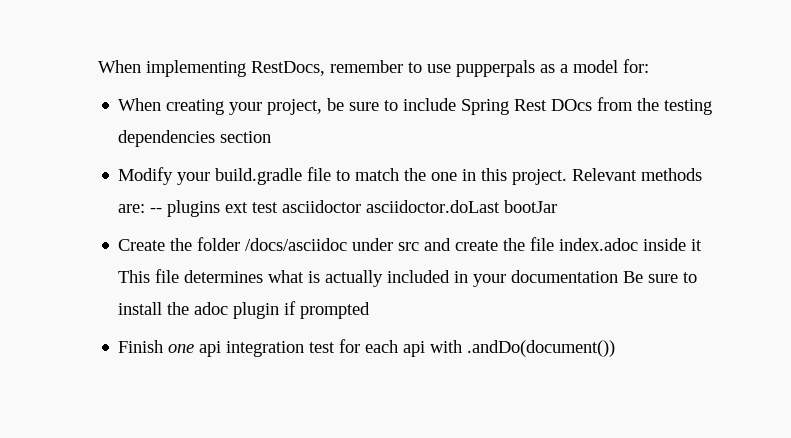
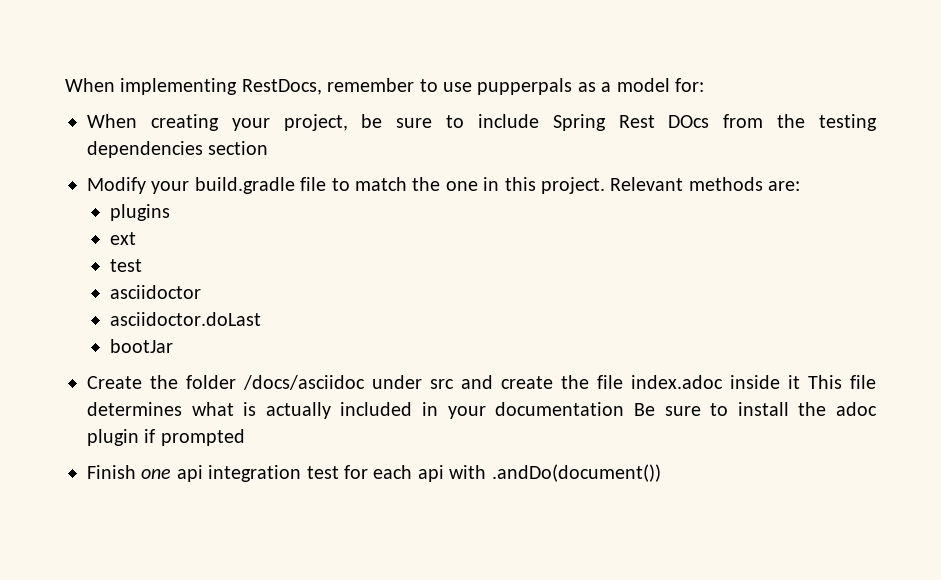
[150,208,163,213] -- -> (801, 186) //
(221, 208) none -> (171, 212) //
[252,202,279,213] test -> [110,259,143,272] // test //
(362, 206) none -> (202, 292) //
(501, 206) none -> (262, 319) //

